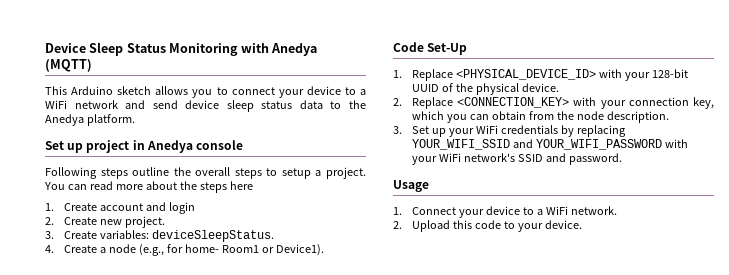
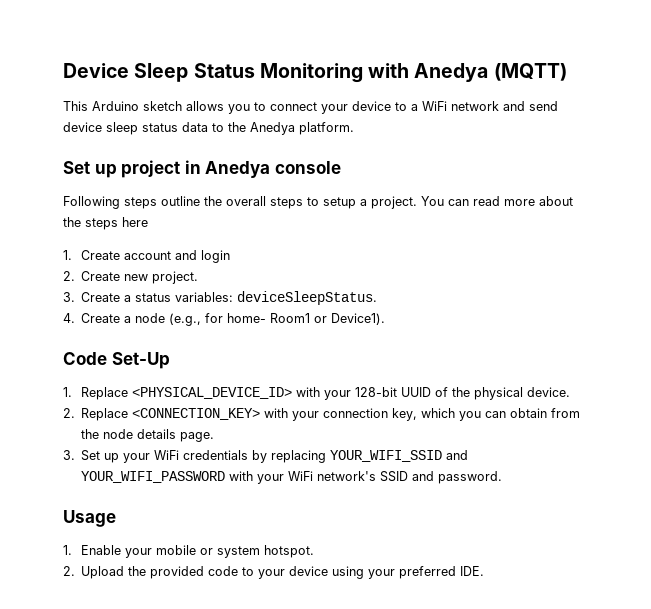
(97, 235) none -> [124,293,172,302] a status
[606,111,669,123] description. -> [137,429,215,442] details page.
[411,206,617,218] Connect your device to a WiFi network. -> [80,545,314,558] Enable your mobile or system hotspot.
[452,220,472,229] this -> [128,566,205,579] the provided
[544,220,582,229] device. -> [289,566,485,579] device using your preferred IDE.

